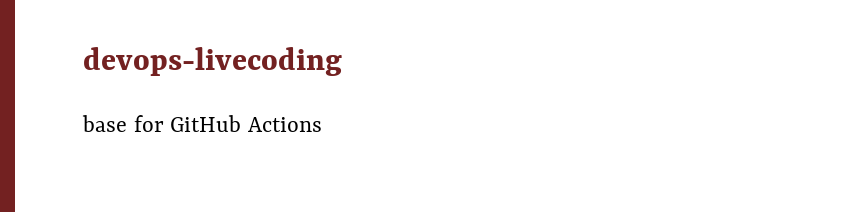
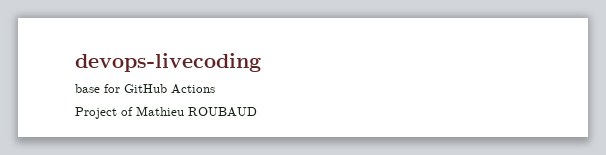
(322, 124) none -> [75,106,257,119] // Project of Mathieu ROUBAUD

